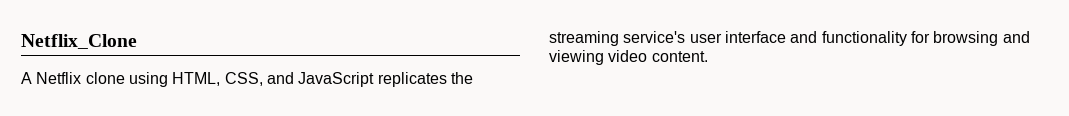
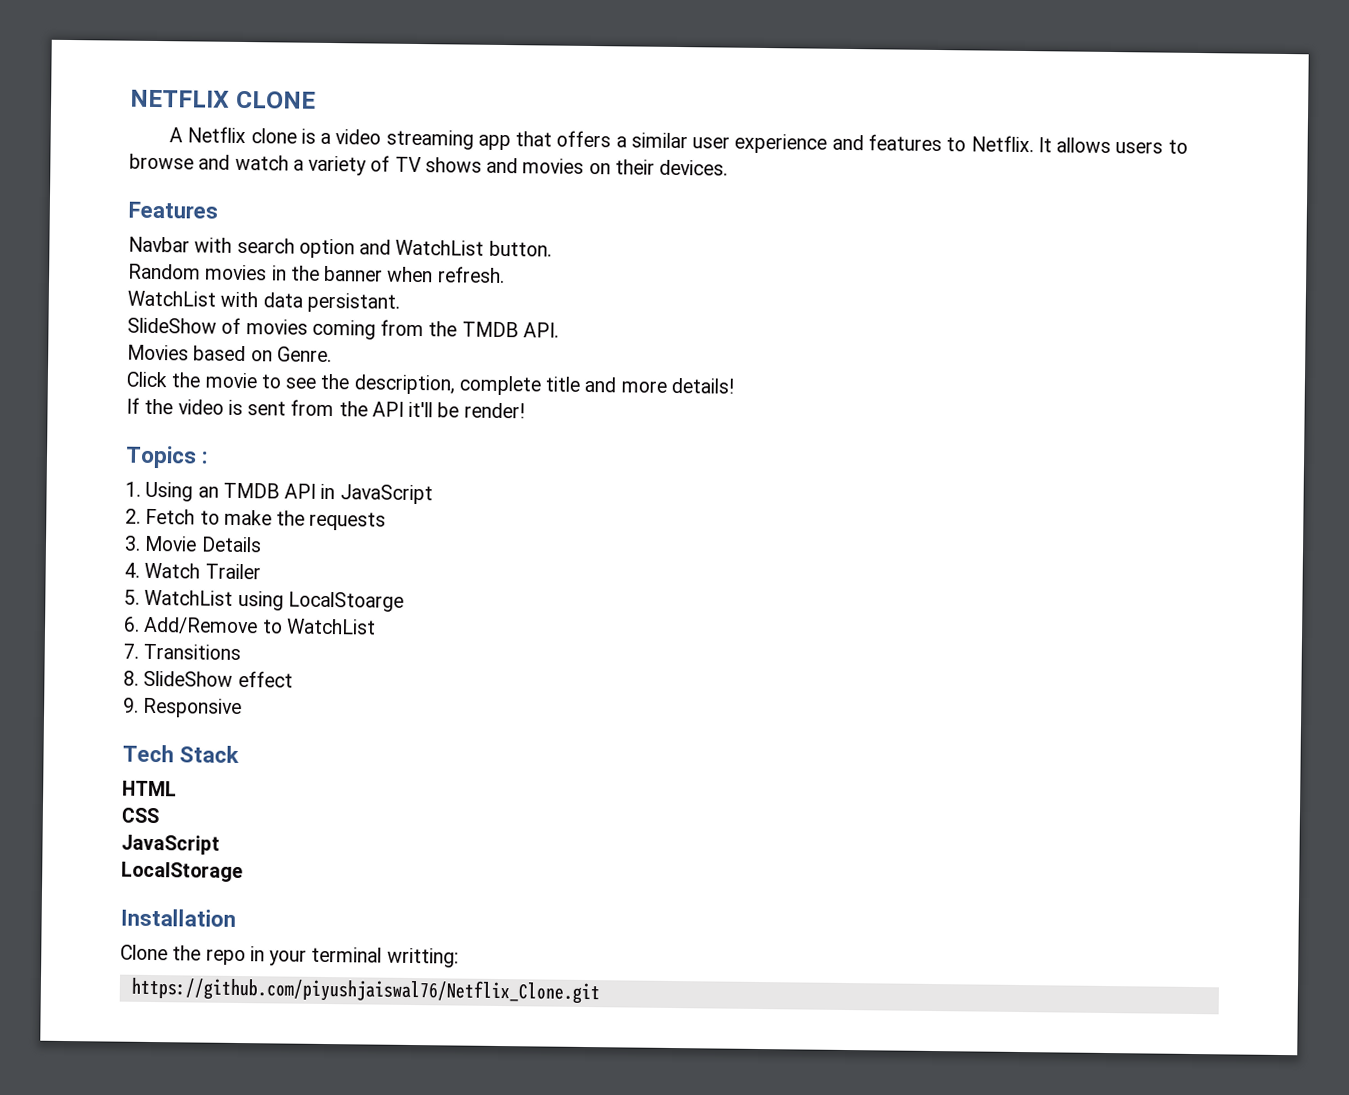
[21,34,137,49] Netflix_Clone -> [130,89,316,109] NETFLIX CLONE
[128,72,473,87] [549,31,1030,46] [549,50,708,65] using HTML, CSS, and JavaScript replicates the streaming service's user interface and functionality for browsing and viewing video content. -> [300,128,1188,154] [129,153,729,176] [128,201,218,219] [128,236,552,259] [128,263,505,284] [127,290,400,313] [127,317,559,340] [127,344,332,363] [126,371,734,396] [126,397,525,419] [125,445,210,469] [125,481,433,505] [125,508,387,531] [124,535,262,553] [124,562,261,580] [124,589,404,612] [123,616,376,635] [123,643,242,661] [123,670,293,688] [123,697,243,719] [122,744,241,764] [122,780,177,797] [121,807,159,824] [121,834,220,855] [121,861,243,883] [120,908,236,927] [120,944,459,968] [130,976,600,1005] is a video streaming app that offers a similar user experience and features to Netflix. It allows users to browse and watch a variety of TV shows and movies on their devices. // Features // Navbar with search option and WatchList button. // Random movies in the banner when refresh. // WatchList with data persistant. // SlideShow of movies coming from the TMDB API. // Movies based on Genre. // Click the movie to see the description, complete title and more details! // If the video is sent from the API it'll be render! // Topics : // 1. Using an TMDB API in JavaScript // 2. Fetch to make the requests // 3. Movie Details // 4. Watch Trailer // 5. WatchList using LocalStoarge // 6. Add/Remove to WatchList // 7. Transitions // 8. SlideShow effect // 9. Responsive // Tech Stack // HTML // CSS // JavaScript // LocalStorage // Installation // Clone the repo in your terminal writting: // https://github.com/piyushjaiswal76/Netflix_Clone.git

